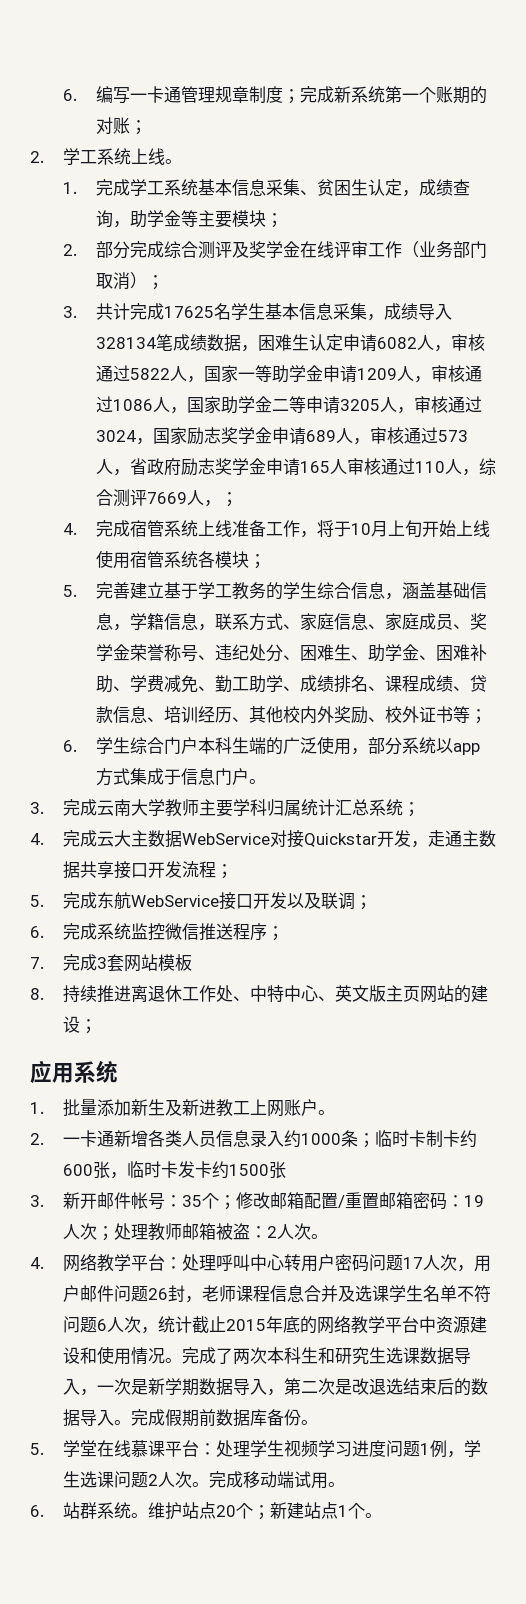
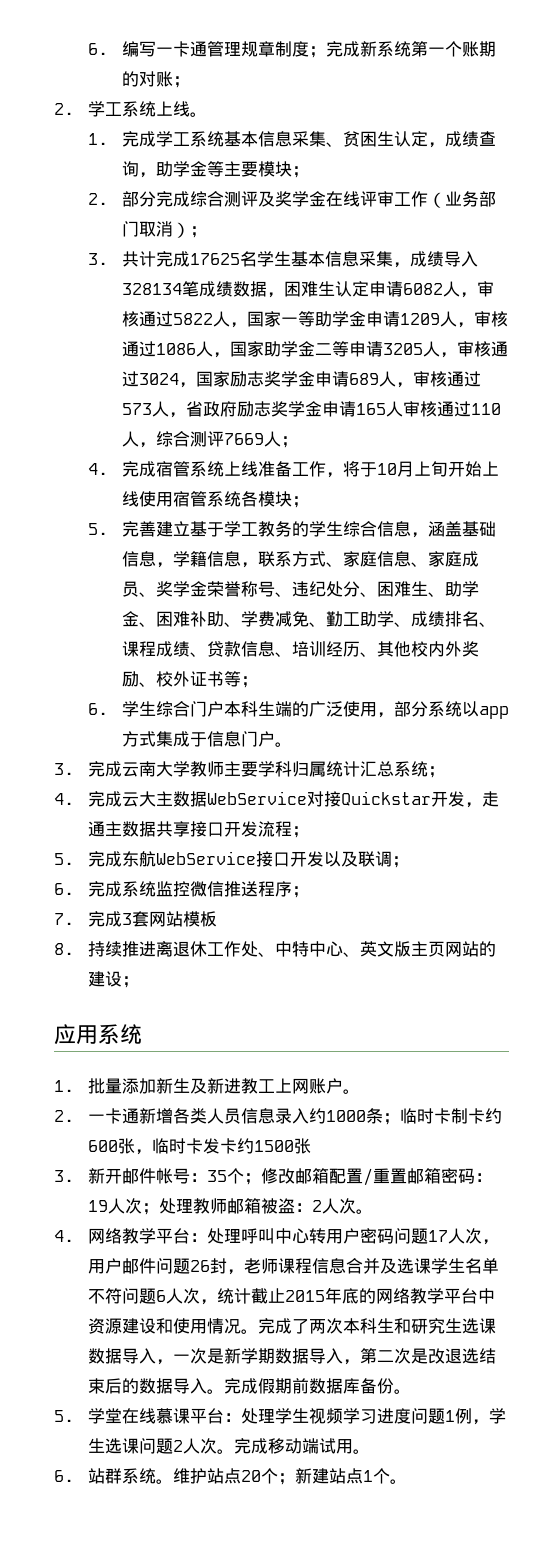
[203,500,221,507] ， -> (281, 439) none

